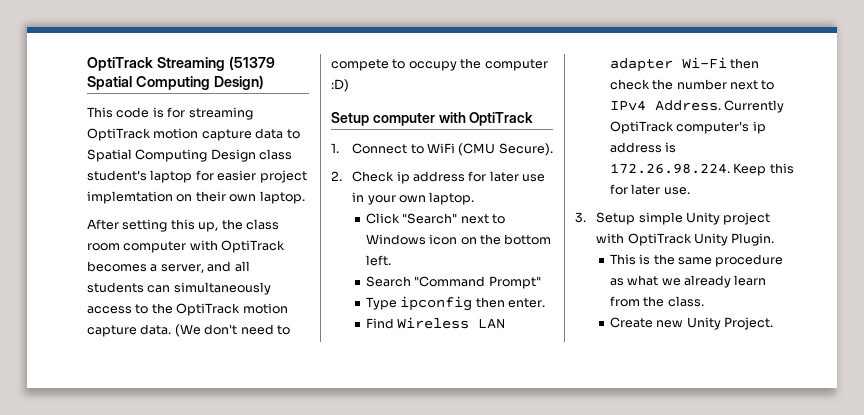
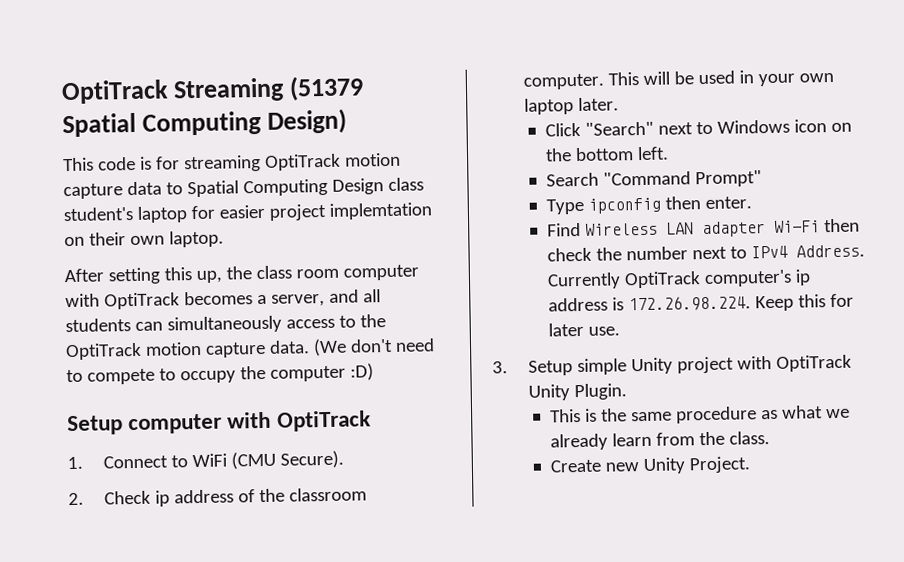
[468,171,546,182] for later use -> [238,487,368,503] [523,70,736,90] of the classroom computer. This will be used
[429,192,475,205] laptop. -> [524,97,620,115] laptop later.

